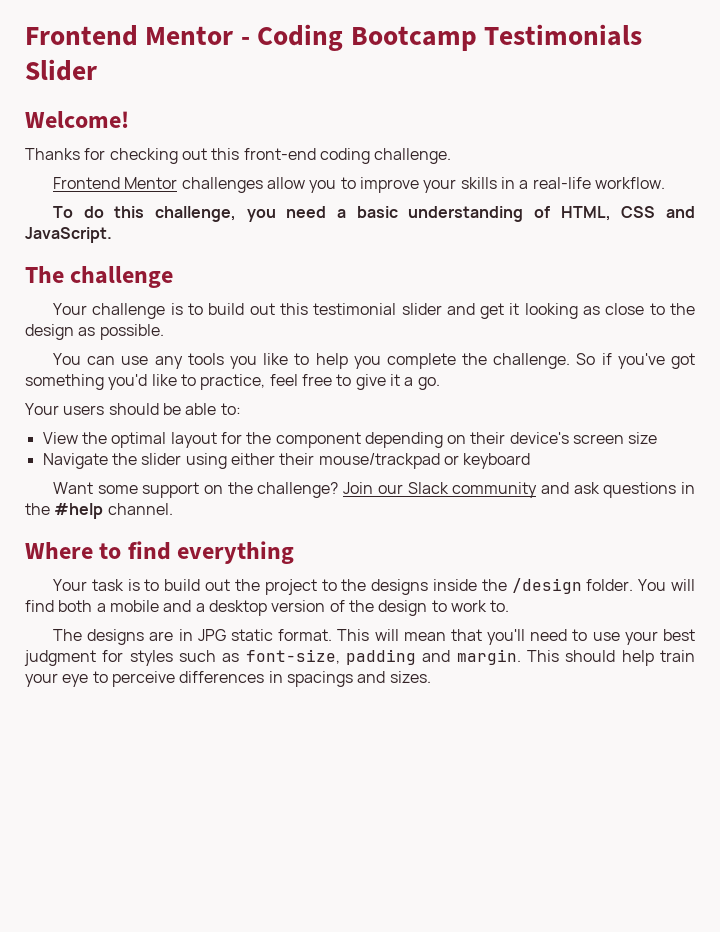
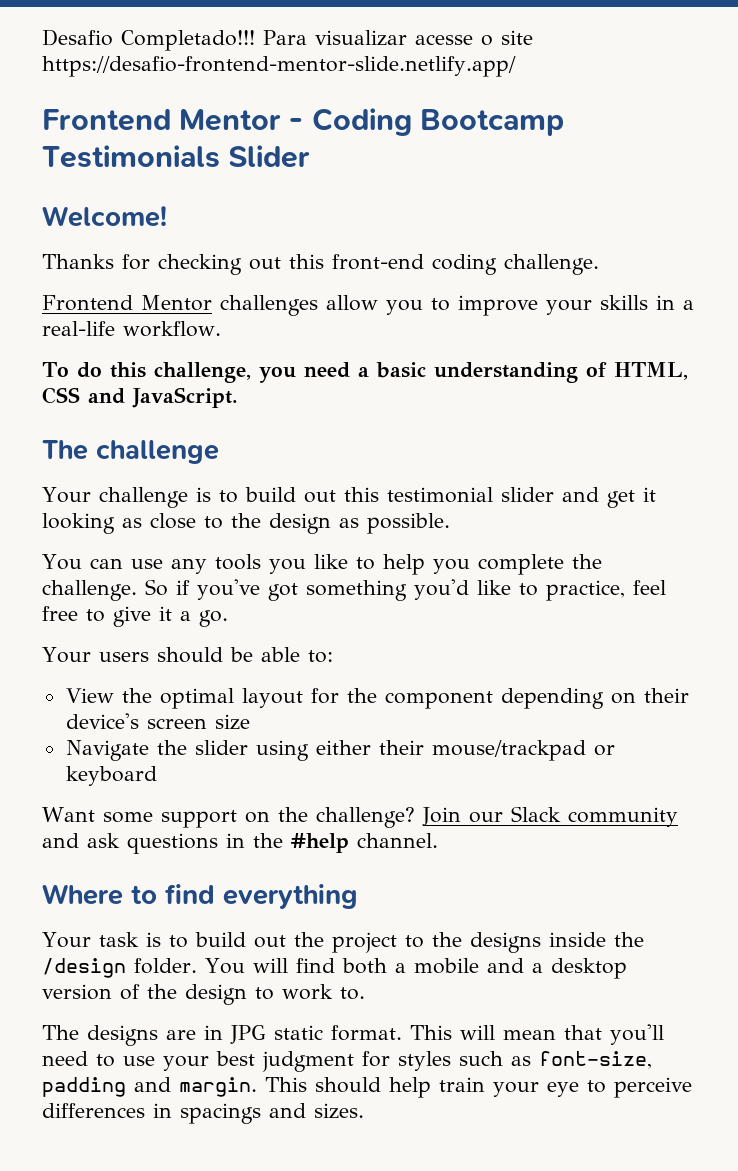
(25, 35) none -> [42,29,533,51] [42,56,516,77] Desafio Completado!!! Para visualizar acesse o site https://desafio-frontend-mentor-slide.netlify.app/ //

